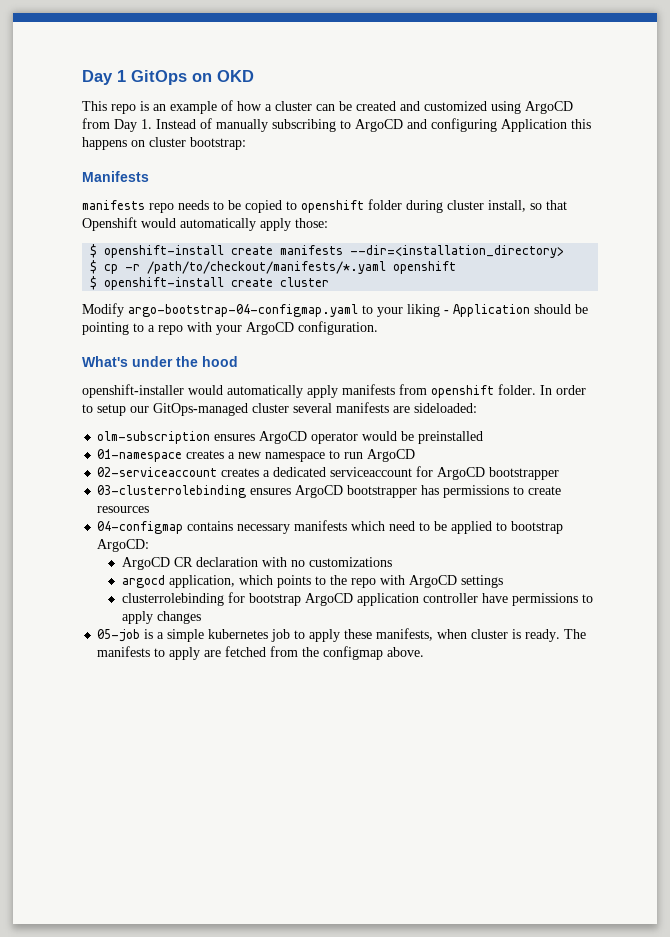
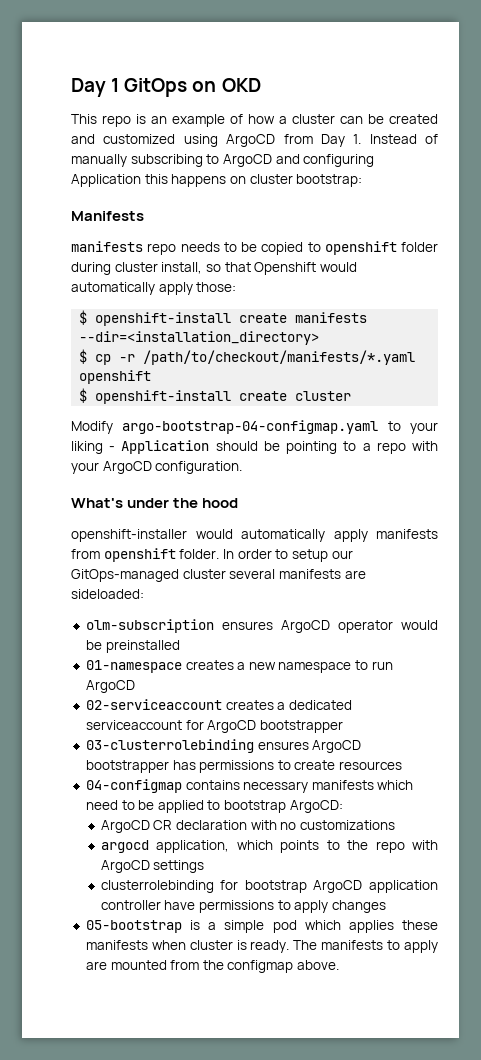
[97,629,141,642] 05-job -> [85,920,182,933] 05-bootstrap
[208,628,434,642] kubernetes job to apply these manifests, -> [272,920,438,933] [85,940,148,950] pod which applies these manifests
[225,646,267,657] fetched -> [110,960,167,970] mounted

